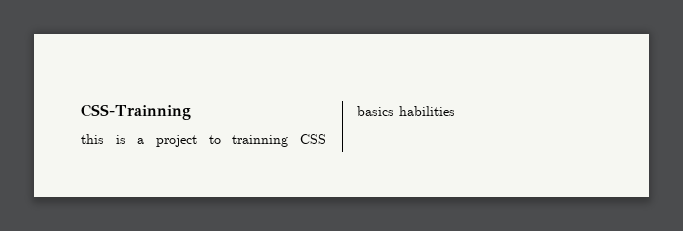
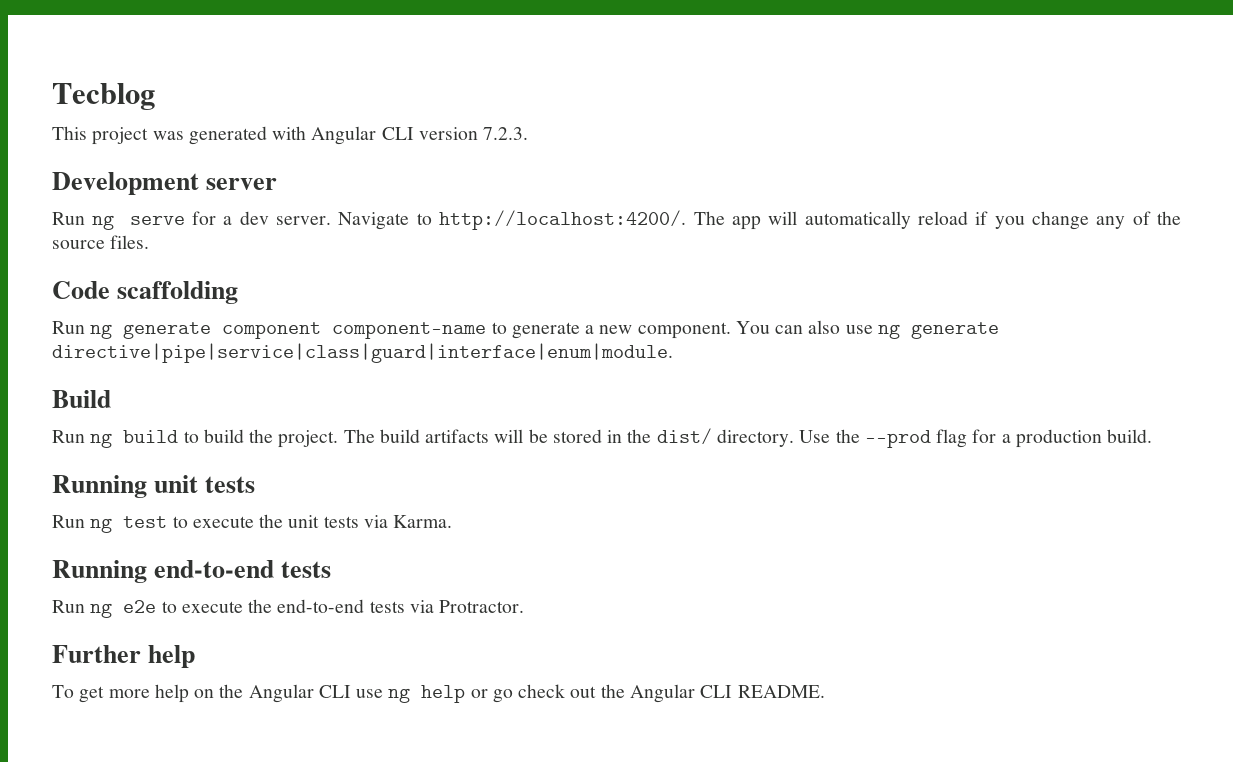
[81,104,191,120] [81,134,326,147] [357,106,455,116] CSS-Trainning // this is a project to trainning CSS basics habilities -> [52,83,155,110] [52,126,529,145] [52,172,278,195] [52,210,1181,230] [52,235,150,249] [52,281,239,304] [52,320,999,339] [52,343,673,363] [52,390,111,408] [52,428,1153,448] [52,475,256,498] [52,514,453,533] [52,560,332,583] [52,599,525,618] [52,645,196,668] [52,684,825,703] Tecblog // This project was generated with Angular CLI version 7.2.3. // Development server // Run ng serve for a dev server. Navigate to http://localhost:4200/. The app will automatically reload if you change any of the source files. // Code scaffolding // Run ng generate component component-name to generate a new component. You can also use ng generate directive|pipe|service|class|guard|interface|enum|module. // Build // Run ng build to build the project. The build artifacts will be stored in the dist/ directory. Use the --prod flag for a production build. // Running unit tests // Run ng test to execute the unit tests via Karma. // Running end-to-end tests // Run ng e2e to execute the end-to-end tests via Protractor. // Further help // To get more help on the Angular CLI use ng help or go check out the Angular CLI README.

